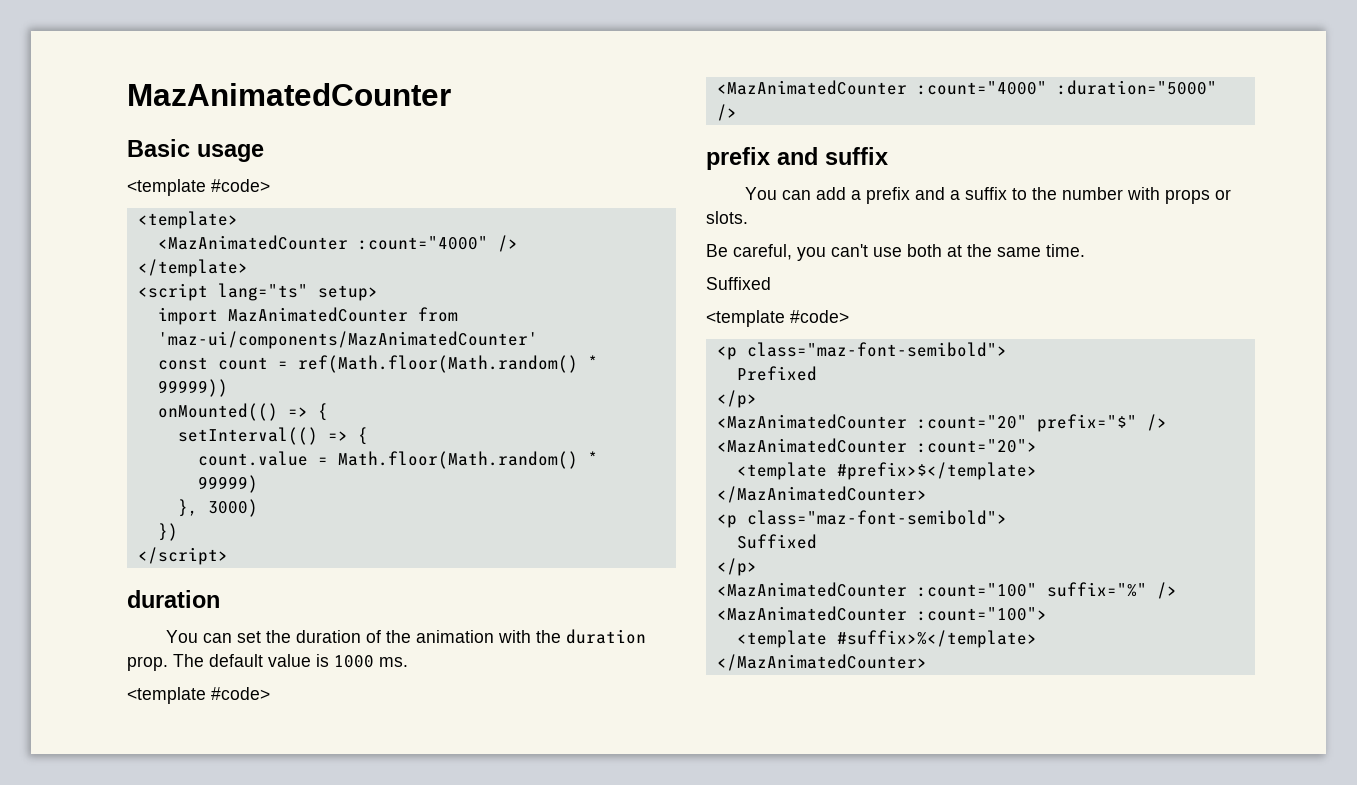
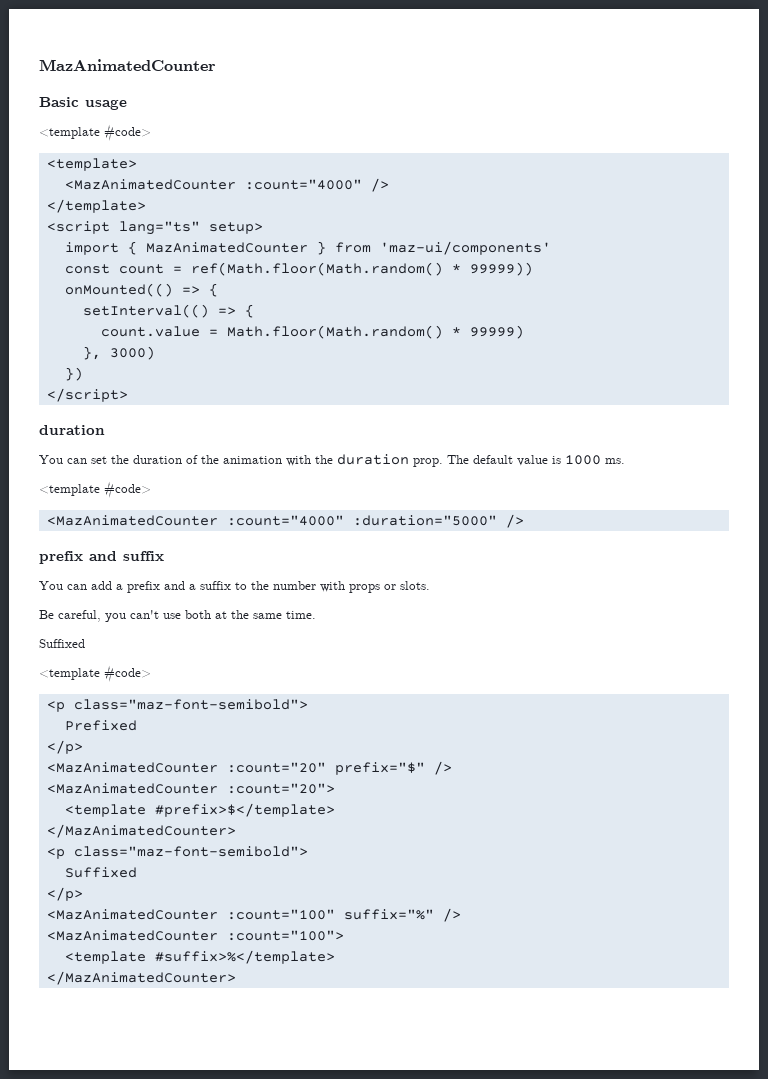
[227,307,458,322] [157,331,538,349] MazAnimatedCounter from 'maz-ui/components/MazAnimatedCounter' -> [127,241,551,255] { MazAnimatedCounter } from 'maz-ui/components'

